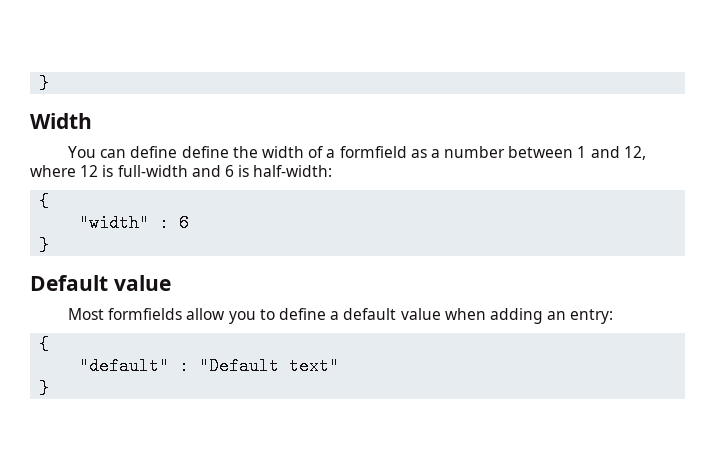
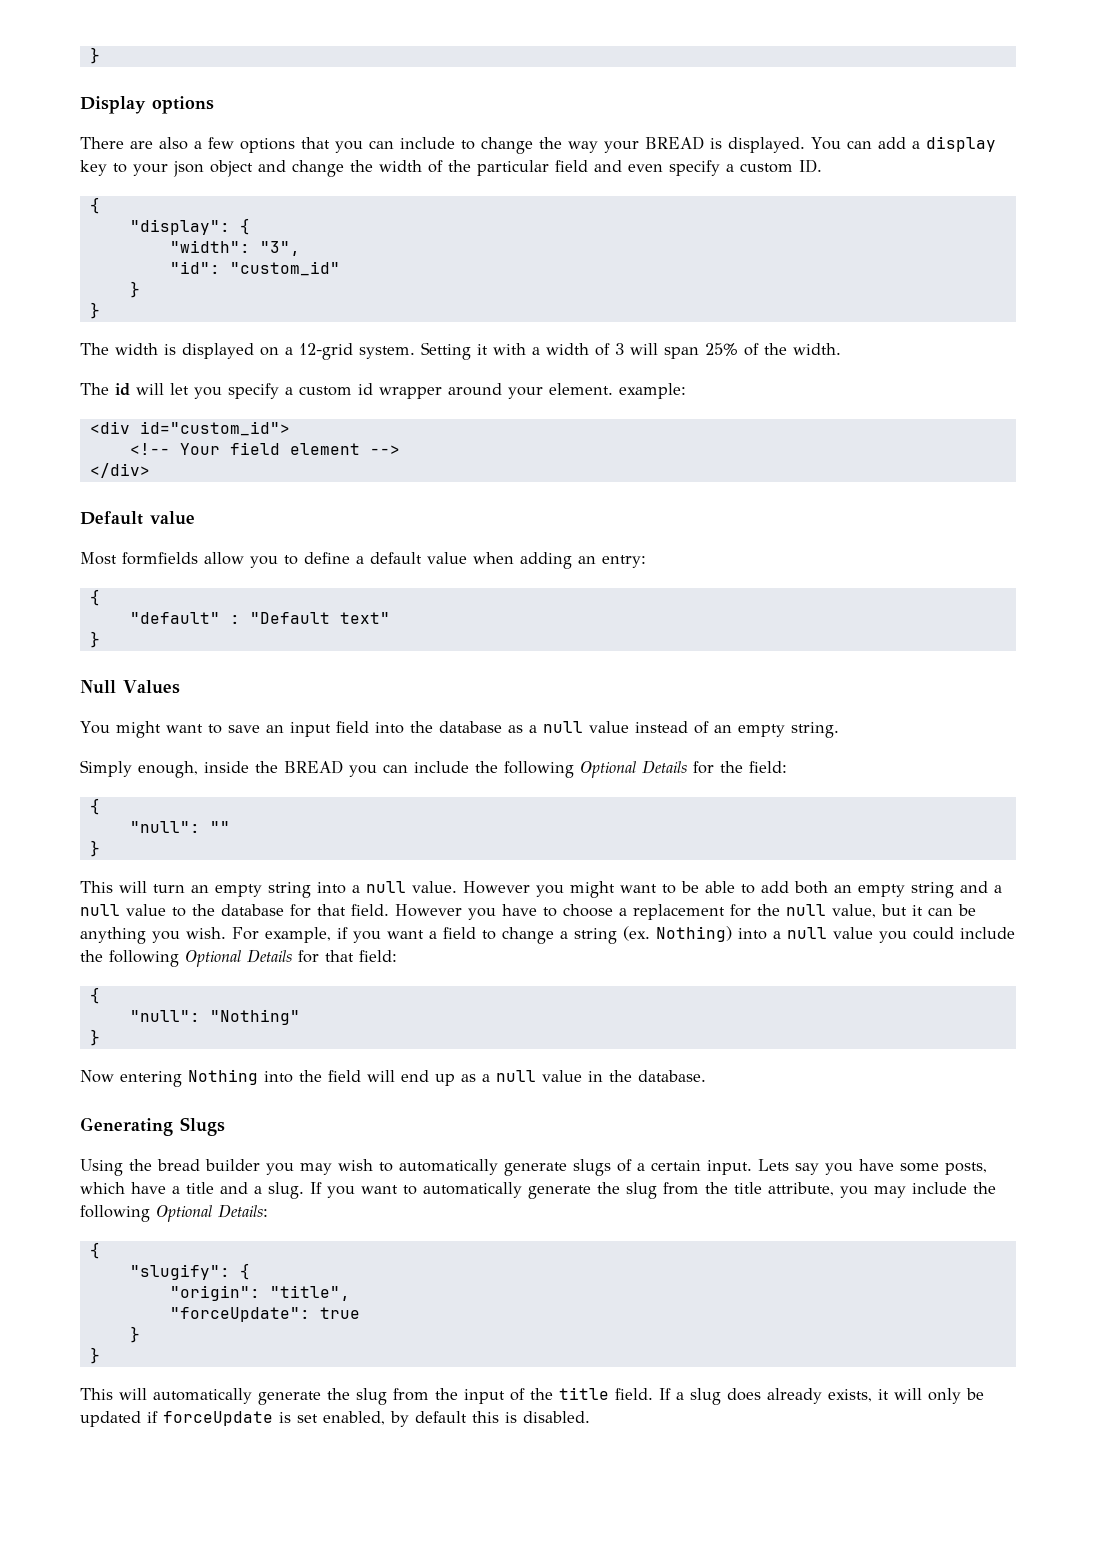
[39,74,50,92] [30,113,92,129] [68,146,646,160] [30,165,333,177] [39,192,50,210] [79,214,190,232] [39,236,50,254] } // Width // You can define define the width of a formfield as a number between 1 and 12, where 12 is full-width and 6 is half-width: // { // "width" : 6 // } -> [89,47,100,64] [80,96,214,114] [80,136,996,154] [80,159,822,177] [89,197,100,214] [129,218,250,235] [169,240,300,256] [169,261,340,276] [129,281,140,298] [89,302,100,319] [80,342,841,360] [80,383,686,399] [89,421,290,436] [129,442,400,455] [89,463,150,478] } // Display options // There are also a few options that you can include to change the way your BREAD is displayed. You can add a display key to your json object and change the width of the particular field and even specify a custom ID. // { // "display": { // "width": "3", // "id": "custom_id" // } // } // The width is displayed on a 12-grid system. Setting it with a width of 3 will span 25% of the width. // The id will let you specify a custom id wrapper around your element. example: // <div id="custom_id"> // <!-- Your field element --> // </div>
(50, 388) none -> [80,680,180,694] [80,721,839,738] [80,760,787,778] [89,798,100,815] [129,821,230,833] [89,840,100,857] [80,881,1002,898] [80,904,976,920] [80,926,1015,944] [80,949,397,967] [89,987,100,1004] [129,1009,300,1025] [89,1029,100,1046] [80,1069,706,1087] [80,1117,225,1136] [80,1159,987,1176] [80,1182,996,1199] [80,1204,268,1222] [89,1242,100,1259] [129,1263,250,1280] [169,1285,350,1301] [169,1307,360,1322] [129,1326,140,1343] [89,1347,100,1364] [80,1387,984,1405] [80,1411,590,1427] // Null Values // You might want to save an input field into the database as a null value instead of an empty string. // Simply enough, inside the BREAD you can include the following Optional Details for the field: // { // "null": "" // } // This will turn an empty string into a null value. However you might want to be able to add both an empty string and a null value to the database for that field. However you have to choose a replacement for the null value, but it can be anything you wish. For example, if you want a field to change a string (ex. Nothing) into a null value you could include the following Optional Details for that field: // { // "null": "Nothing" // } // Now entering Nothing into the field will end up as a null value in the database. // Generating Slugs // Using the bread builder you may wish to automatically generate slugs of a certain input. Lets say you have some posts, which have a title and a slug. If you want to automatically generate the slug from the title attribute, you may include the following Optional Details: // { // "slugify": { // "origin": "title", // "forceUpdate": true // } // } // This will automatically generate the slug from the input of the title field. If a slug does already exists, it will only be updated if forceUpdate is set enabled, by default this is disabled.

